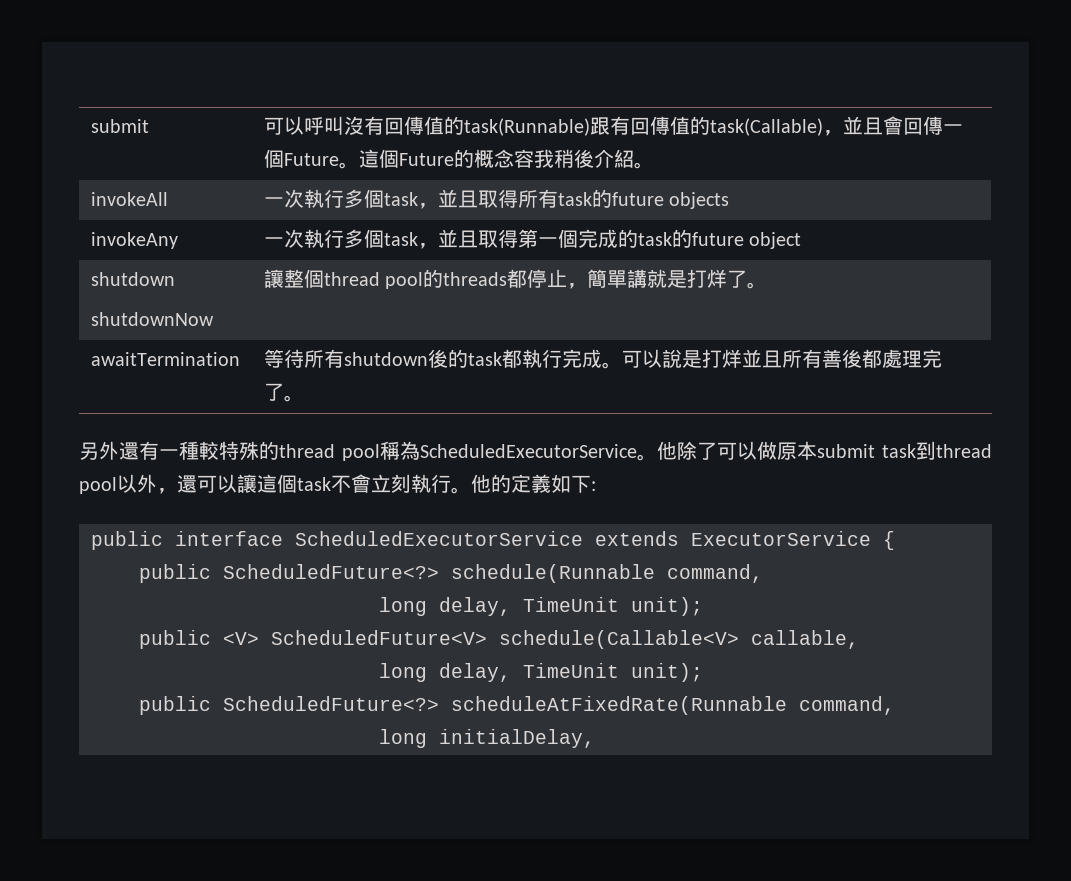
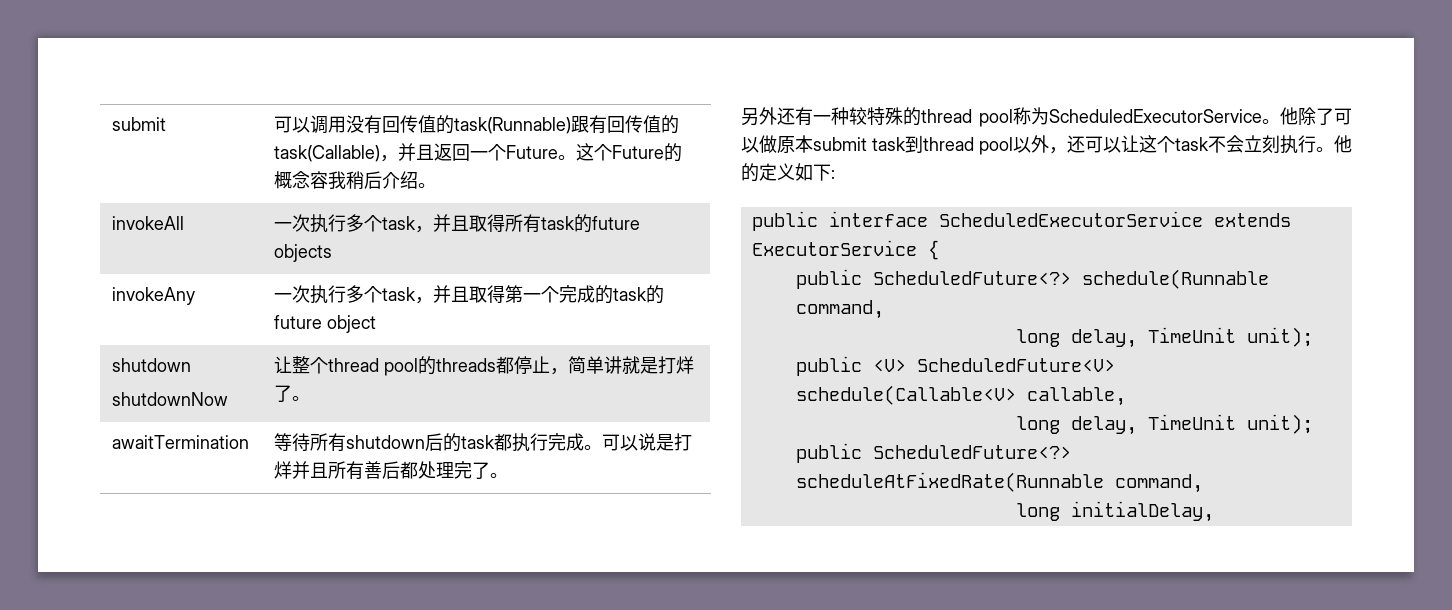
[303,116,424,135] 呼叫沒有回傳 -> [310,115,419,134] 调用没有回传
[649,116,670,135] 傳 -> [625,115,644,133] 传
[842,116,963,135] [263,149,399,169] 並且會回傳一個Future。這個 -> [398,143,613,161] 并且返回一个Future。这个
[573,149,634,168] 後介紹 -> [364,171,419,189] 后介绍
[303,189,458,209] 執行多個task，並 -> [310,214,452,233] 执行多个task，并
[303,229,458,249] 執行多個task，並 -> [310,285,452,304] 执行多个task，并
[557,229,578,248] 個 -> [541,286,560,303] 个
[263,269,324,288] 讓整個 -> [274,356,329,374] 让整个
[586,269,647,288] 簡單講 -> [568,356,623,374] 简单讲
[427,349,448,368] 後 -> [425,433,444,451] 后
[521,349,542,368] 執 -> [512,433,531,452] 执
[661,349,762,368] 說是打烊並 -> [638,433,693,451] [274,461,311,479] 说是打烊并
[841,349,902,368] 後都處 -> [382,461,437,479] 后都处
[119,441,219,460] 還有一種較 -> [777,107,867,126] 还有一种较
[380,441,420,460] 稱為 -> [1013,107,1049,125] 称为
[177,474,431,493] 還可以讓這個task不會立刻執 -> [1067,135,1298,154] 还可以让这个task不会立刻执
[531,474,551,493] 義 -> [777,163,795,180] 义

